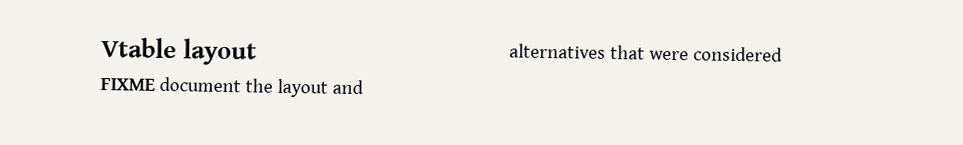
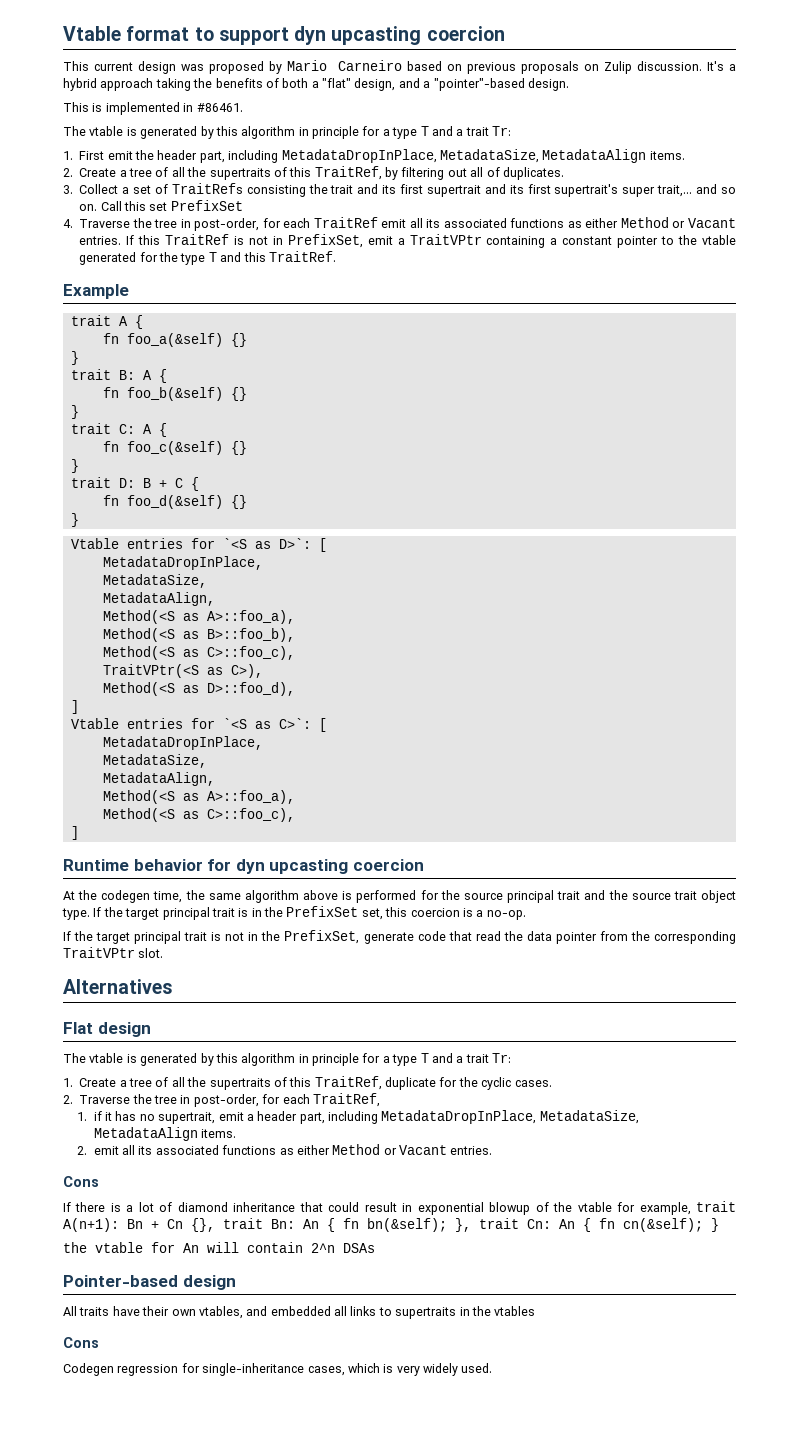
[101,37,258,66] [100,76,364,98] [509,43,783,62] Vtable layout // FIXME document the layout and alternatives that were considered -> [63,26,505,45] [63,60,737,74] [63,78,569,91] [63,102,243,115] [63,126,511,139] [63,149,685,163] [63,166,564,180] [63,183,737,197] [79,200,243,211] [63,217,736,231] [79,234,736,248] [79,251,336,265] [63,284,129,299] [70,315,143,329] [102,333,247,347] [70,351,79,365] [70,369,167,383] [102,387,247,401] [70,405,79,419] [70,423,167,437] [102,441,247,455] [70,459,79,473] [70,477,199,491] [102,495,247,509] [70,513,79,527] [70,538,327,552] [102,556,263,570] [102,574,207,588] [102,592,215,606] [102,610,295,624] [102,628,295,642] [102,646,295,660] [102,664,263,678] [102,682,295,696] [70,700,79,714] [70,718,327,732] [102,736,263,750] [102,754,207,768] [102,772,215,786] [102,790,295,804] [102,808,295,822] [70,826,79,840] [63,859,424,874] [63,890,736,903] [62,906,526,920] [63,930,736,944] [63,947,164,958] [63,979,172,994] [63,1022,151,1037] [63,1053,511,1066] [63,1076,552,1090] [63,1093,380,1107] [77,1110,639,1124] [93,1127,237,1141] [77,1144,493,1155] [63,1176,99,1187] [63,1201,736,1215] [63,1218,719,1232] [63,1242,375,1253] [63,1275,236,1290] [63,1306,536,1319] [63,1337,99,1348] [63,1363,493,1376] Vtable format to support dyn upcasting coercion // This current design was proposed by Mario Carneiro based on previous proposals on Zulip discussion. It's a hybrid approach taking the benefits of both a "flat" design, and a "pointer"-based design. // This is implemented in #86461. // The vtable is generated by this algorithm in principle for a type T and a trait Tr: // 1. First emit the header part, including MetadataDropInPlace, MetadataSize, MetadataAlign items. // 2. Create a tree of all the supertraits of this TraitRef, by filtering out all of duplicates. // 3. Collect a set of TraitRefs consisting the trait and its first supertrait and its first supertrait's super trait,... and so on. Call this set PrefixSet // 4. Traverse the tree in post-order, for each TraitRef emit all its associated functions as either Method or Vacant entries. If this TraitRef is not in PrefixSet, emit a TraitVPtr containing a constant pointer to the vtable generated for the type T and this TraitRef. // Example // trait A { // fn foo_a(&self) {} // } // trait B: A { // fn foo_b(&self) {} // } // trait C: A { // fn foo_c(&self) {} // } // trait D: B + C { // fn foo_d(&self) {} // } // Vtable entries for `<S as D>`: [ // MetadataDropInPlace, // MetadataSize, // MetadataAlign, // Method(<S as A>::foo_a), // Method(<S as B>::foo_b), // Method(<S as C>::foo_c), // TraitVPtr(<S as C>), // Method(<S as D>::foo_d), // ] // Vtable entries for `<S as C>`: [ // MetadataDropInPlace, // MetadataSize, // MetadataAlign, // Method(<S as A>::foo_a), // Method(<S as C>::foo_c), // ] // Runtime behavior for dyn upcasting coercion // At the codegen time, the same algorithm above is performed for the source principal trait and the source trait object type. If the target principal trait is in the PrefixSet set, this coercion is a no-op. // If the target principal trait is not in the PrefixSet, generate code that read the data pointer from the corresponding TraitVPtr slot. // Alternatives // Flat design // The vtable is generated by this algorithm in principle for a type T and a trait Tr: // 1. Create a tree of all the supertraits of this TraitRef, duplicate for the cyclic cases. // 2. Traverse the tree in post-order, for each TraitRef, // 1. if it has no supertrait, emit a header part, including MetadataDropInPlace, MetadataSize, MetadataAlign items. // 2. emit all its associated functions as either Method or Vacant entries. // Cons // If there is a lot of diamond inheritance that could result in exponential blowup of the vtable for example, trait A(n+1): Bn + Cn {}, trait Bn: An { fn bn(&self); }, trait Cn: An { fn cn(&self); } // the vtable for An will contain 2^n DSAs // Pointer-based design // All traits have their own vtables, and embedded all links to supertraits in the vtables // Cons // Codegen regression for single-inheritance cases, which is very widely used.

